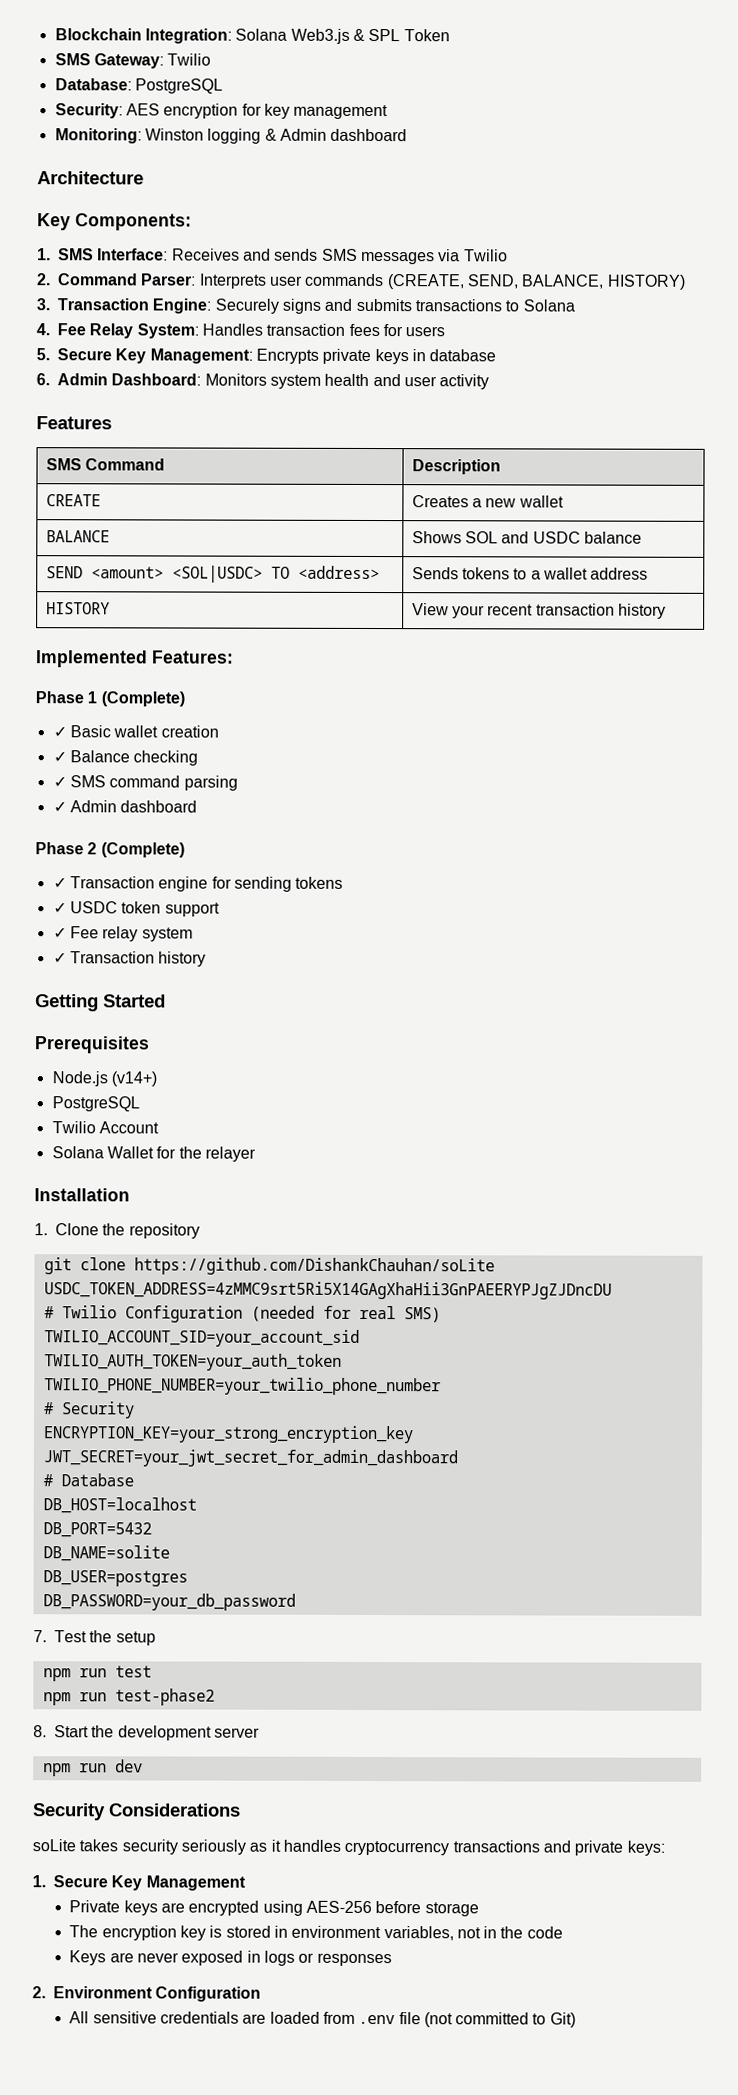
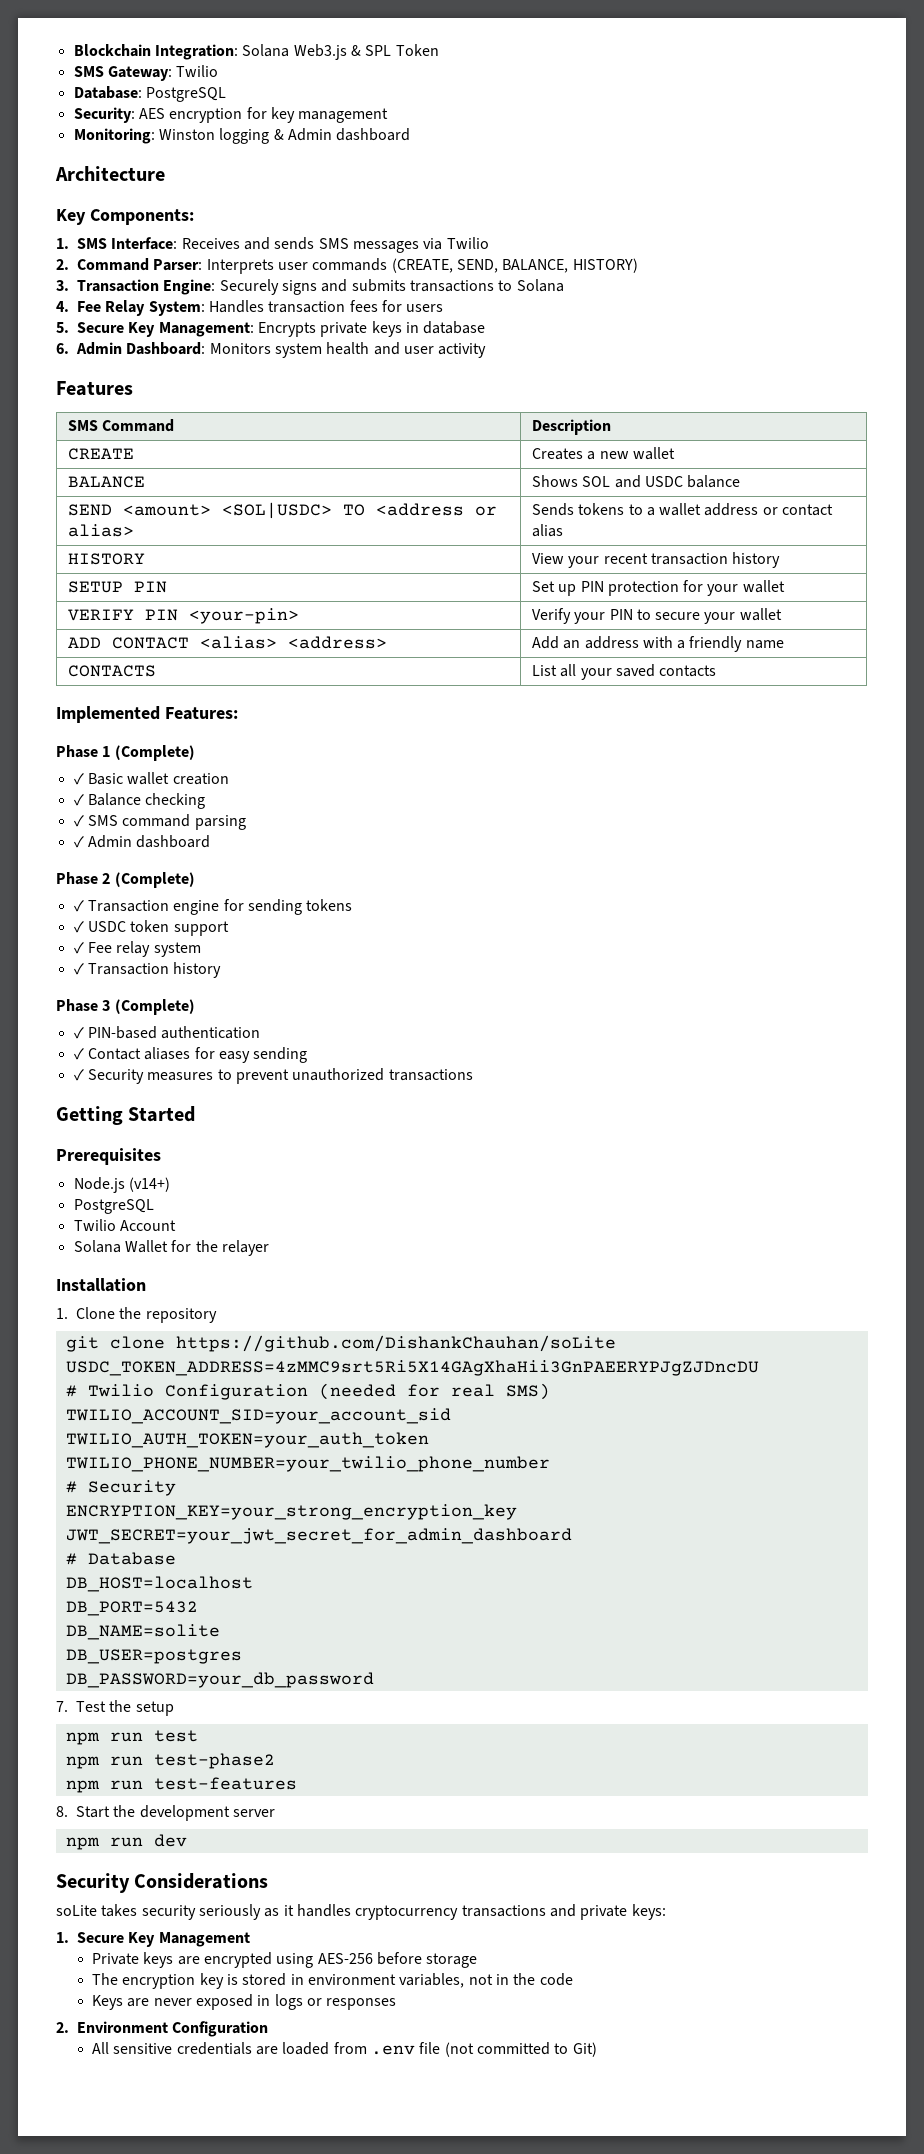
[297,565,380,580] <address> -> [375,503,497,516] [67,524,134,537] <address or alias>
(649, 573) none -> [762,504,834,516] [531,524,563,537] or contact alias
(667, 611) none -> [67,581,167,593] [531,580,785,596] [67,608,299,624] [531,608,782,624] [67,636,387,649] [531,636,784,652] [67,665,156,677] [531,664,717,680] // SETUP PIN | Set up PIN protection for your wallet // VERIFY PIN <your-pin> | Verify your PIN to secure your wallet // ADD CONTACT <alias> <address> | Add an address with a friendly name // CONTACTS | List all your saved contacts
(207, 959) none -> [56,999,195,1015] [73,1026,261,1039] [73,1047,308,1063] [73,1068,473,1084] // Phase 3 (Complete) // ✓ PIN-based authentication // ✓ Contact aliases for easy sending // ✓ Security measures to prevent unauthorized transactions
(215, 1697) none -> [65,1777,297,1793] // npm run test-features

